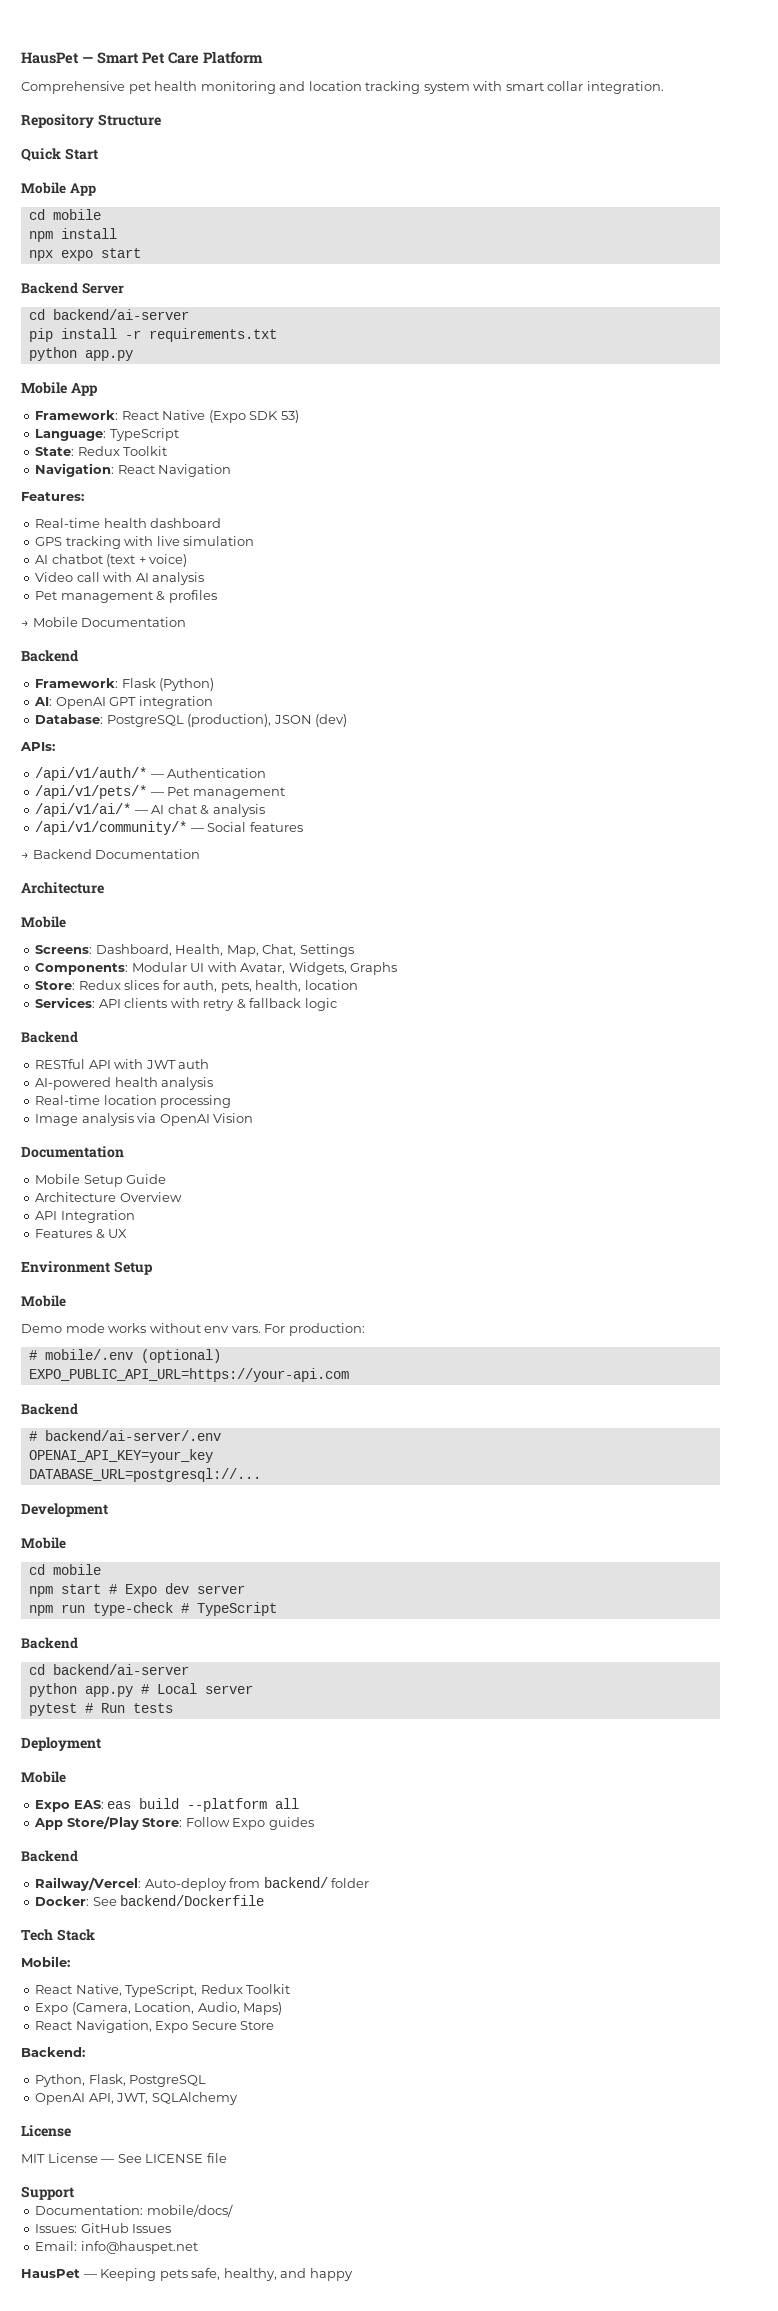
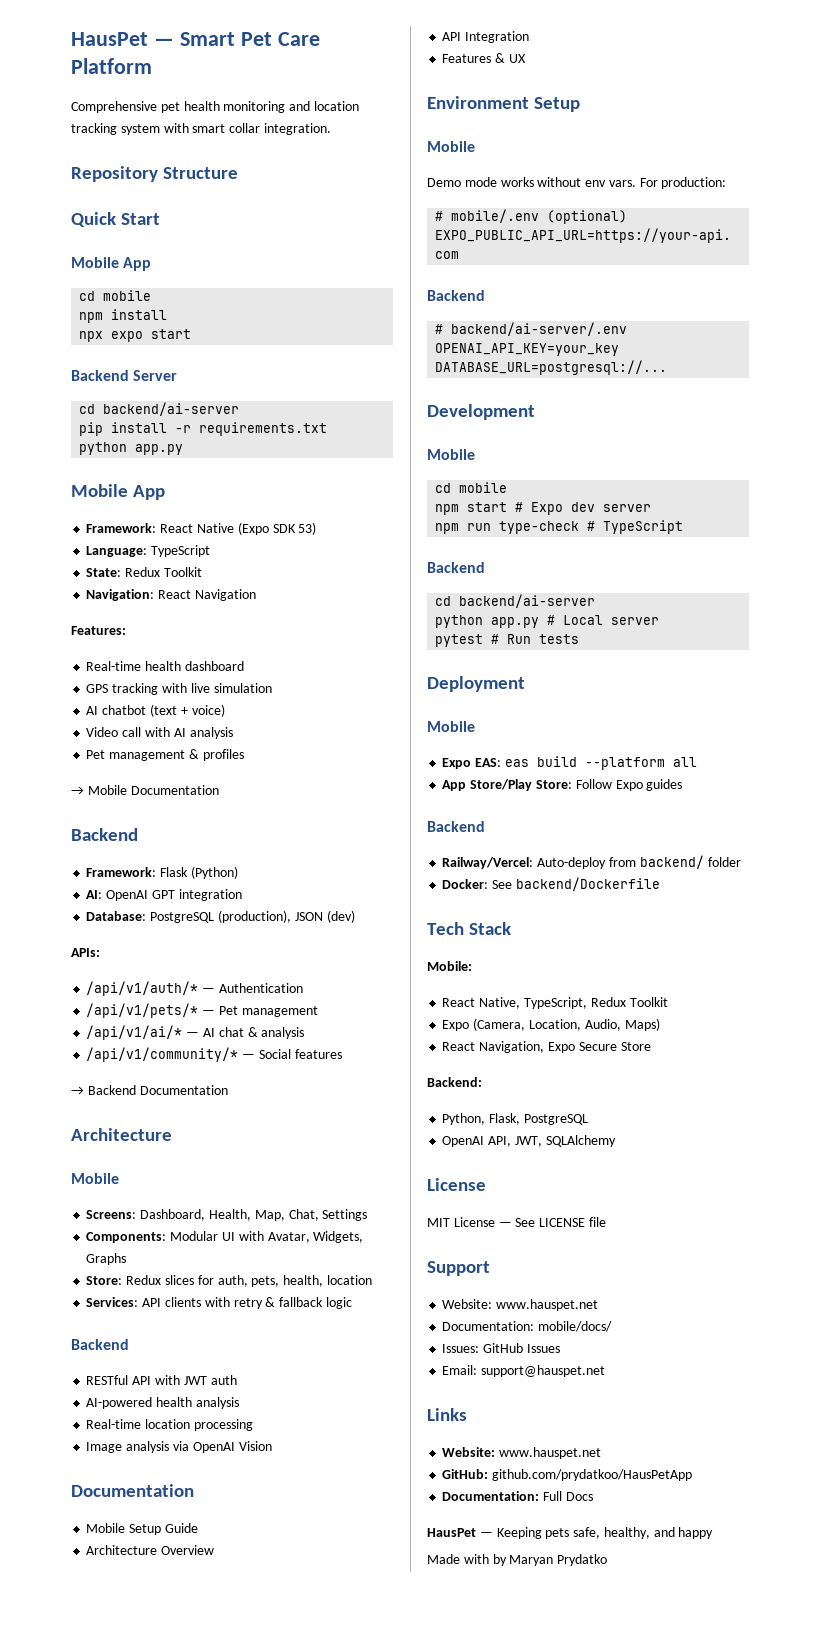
(74, 2193) none -> [442,1299,599,1311] // Website: www.hauspet.net
[80,2241,198,2254] info@hauspet.net -> [481,1365,606,1377] [427,1408,467,1421] [442,1447,602,1459] [442,1469,693,1481] [442,1491,593,1501] support@hauspet.net // Links // Website: www.hauspet.net // GitHub: github.com/prydatkoo/HausPetApp // Documentation: Full Docs
(353, 2274) none -> [427,1554,608,1566] // Made with by Maryan Prydatko

